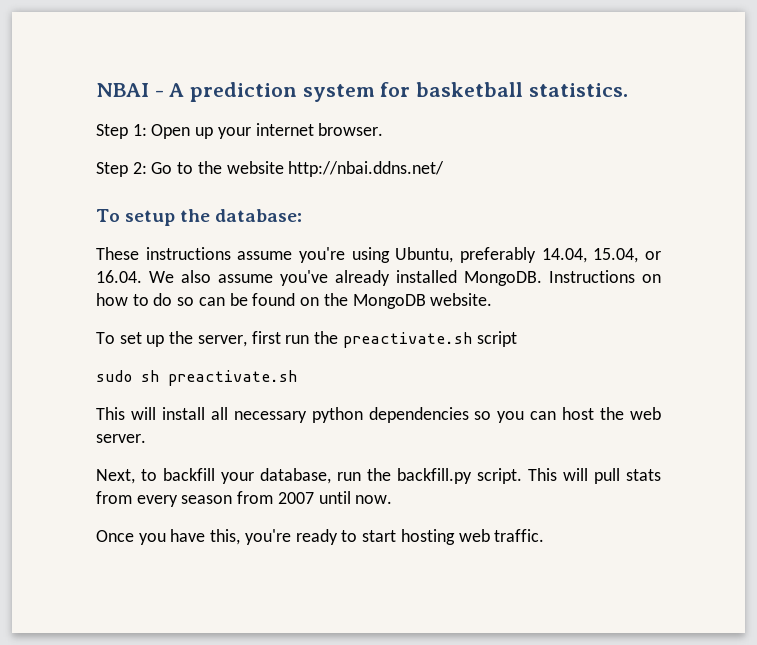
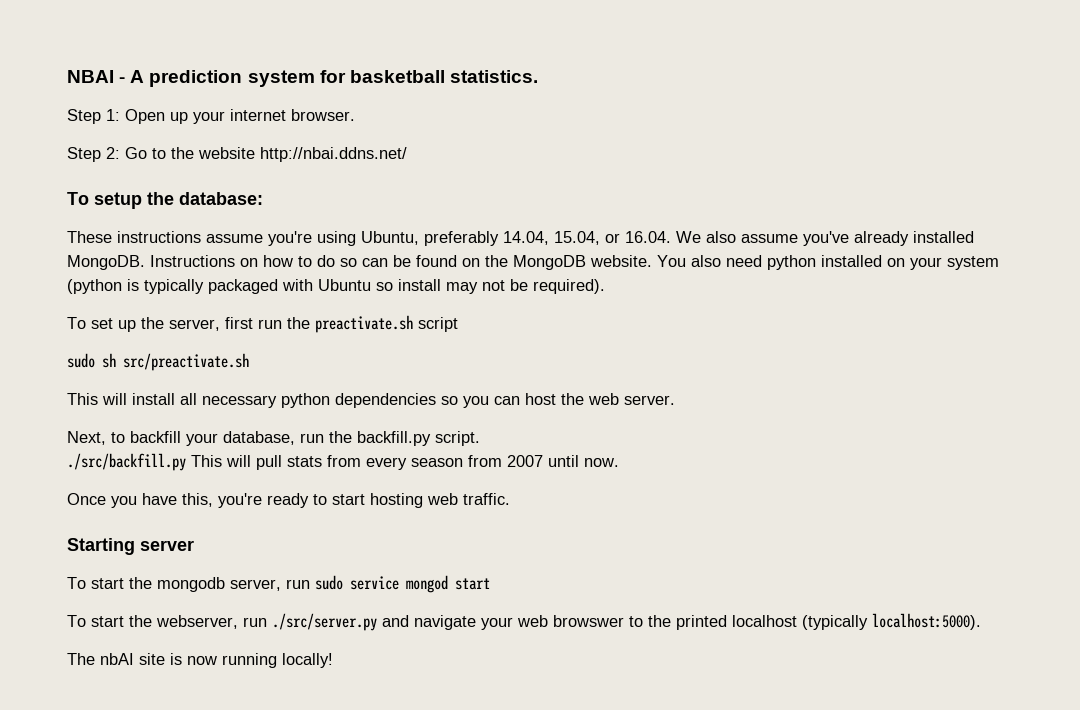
(493, 299) none -> [657,255,999,270] [67,279,605,294] You also need python installed on your system (python is typically packaged with Ubuntu so install may not be required).
[168,370,297,386] preactivate.sh -> [123,353,249,371] src/preactivate.sh
(522, 476) none -> [67,453,186,471] // ./src/backfill.py
(545, 535) none -> [67,538,194,555] [67,575,490,593] [67,613,981,631] [67,653,333,668] // Starting server // To start the mongodb server, run sudo service mongod start // To start the webserver, run ./src/server.py and navigate your web browswer to the printed localhost (typically localhost:5000). // The nbAI site is now running locally!

